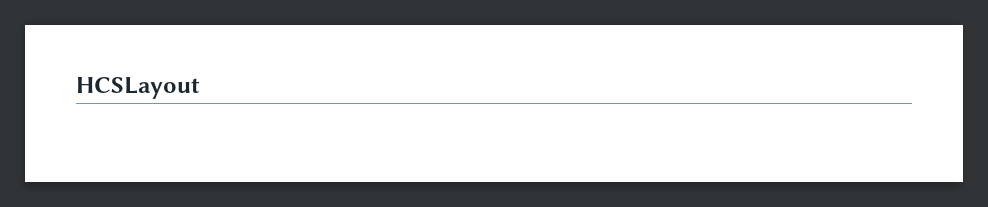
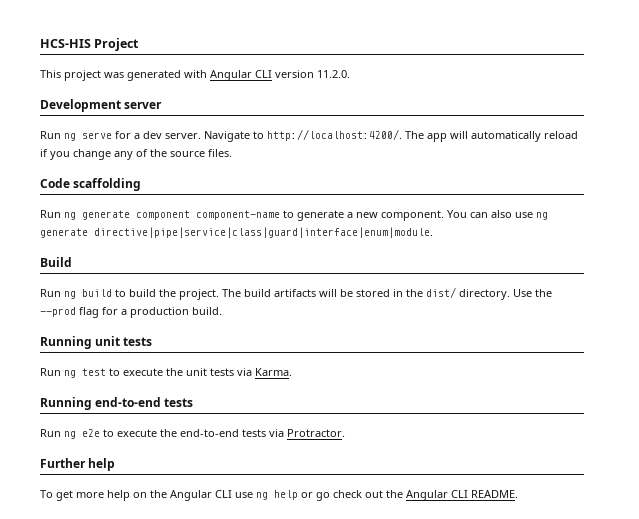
[76,77,200,99] HCSLayout -> [40,38,140,51] [40,70,350,81] [40,99,163,112] [40,129,578,142] [40,149,232,160] [40,178,142,191] [40,210,548,221] [40,227,433,238] [40,257,72,267] [40,287,552,300] [40,307,222,318] [40,336,153,349] [40,368,292,378] [40,397,194,410] [40,429,345,439] [40,458,116,471] [40,490,518,501] HCS-HIS Project // This project was generated with Angular CLI version 11.2.0. // Development server // Run ng serve for a dev server. Navigate to http://localhost:4200/. The app will automatically reload if you change any of the source files. // Code scaffolding // Run ng generate component component-name to generate a new component. You can also use ng generate directive|pipe|service|class|guard|interface|enum|module. // Build // Run ng build to build the project. The build artifacts will be stored in the dist/ directory. Use the --prod flag for a production build. // Running unit tests // Run ng test to execute the unit tests via Karma. // Running end-to-end tests // Run ng e2e to execute the end-to-end tests via Protractor. // Further help // To get more help on the Angular CLI use ng help or go check out the Angular CLI README.

